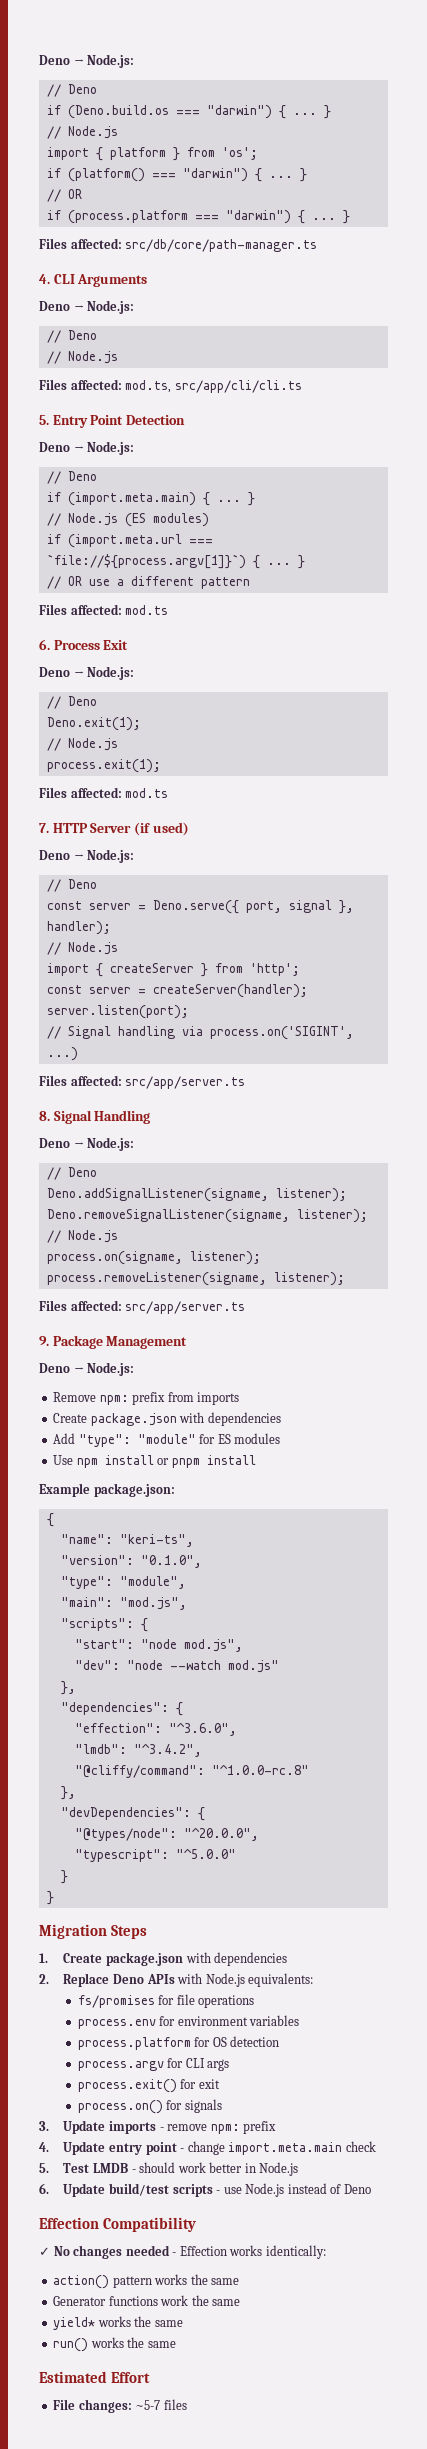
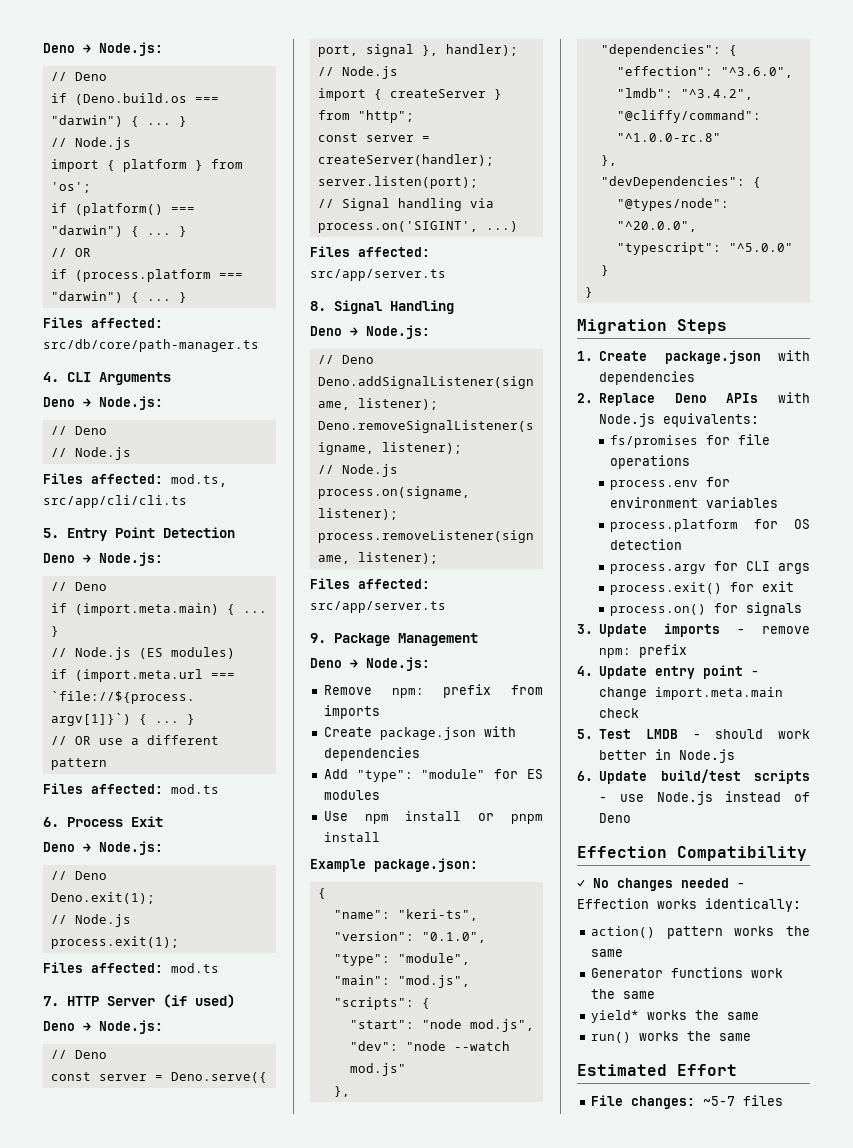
[249,963,300,976] 'http'; -> [357,110,414,123] "http";

